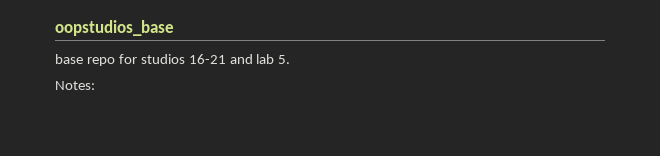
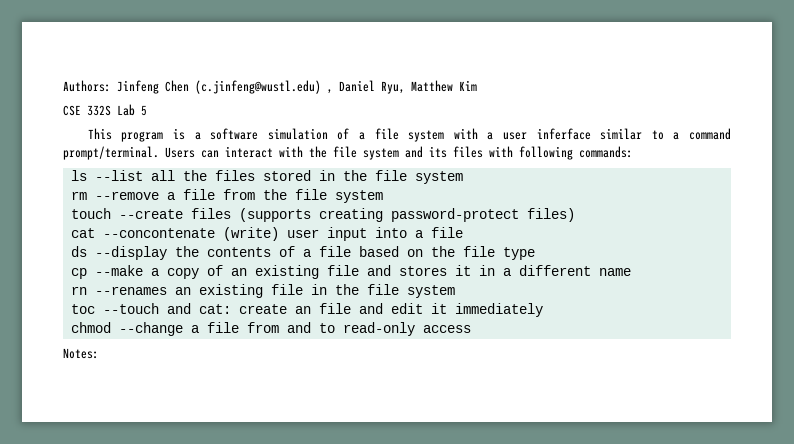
[55,20,174,36] [55,54,291,66] oopstudios_base // base repo for studios 16-21 and lab 5. -> [63,80,477,94] [63,104,147,116] [87,128,731,142] [63,146,633,160] [70,170,463,184] [70,189,383,203] [70,208,575,222] [70,227,463,241] [70,246,535,260] [70,265,631,279] [70,284,455,298] [70,303,543,317] [70,322,471,336] Authors: Jinfeng Chen (c.jinfeng@wustl.edu) , Daniel Ryu, Matthew Kim // CSE 332S Lab 5 // This program is a software simulation of a file system with a user inferface similar to a command prompt/terminal. Users can interact with the file system and its files with following commands: // ls --list all the files stored in the file system // rm --remove a file from the file system // touch --create files (supports creating password-protect files) // cat --concontenate (write) user input into a file // ds --display the contents of a file based on the file type // cp --make a copy of an existing file and stores it in a different name // rn --renames an existing file in the file system // toc --touch and cat: create an file and edit it immediately // chmod --change a file from and to read-only access

